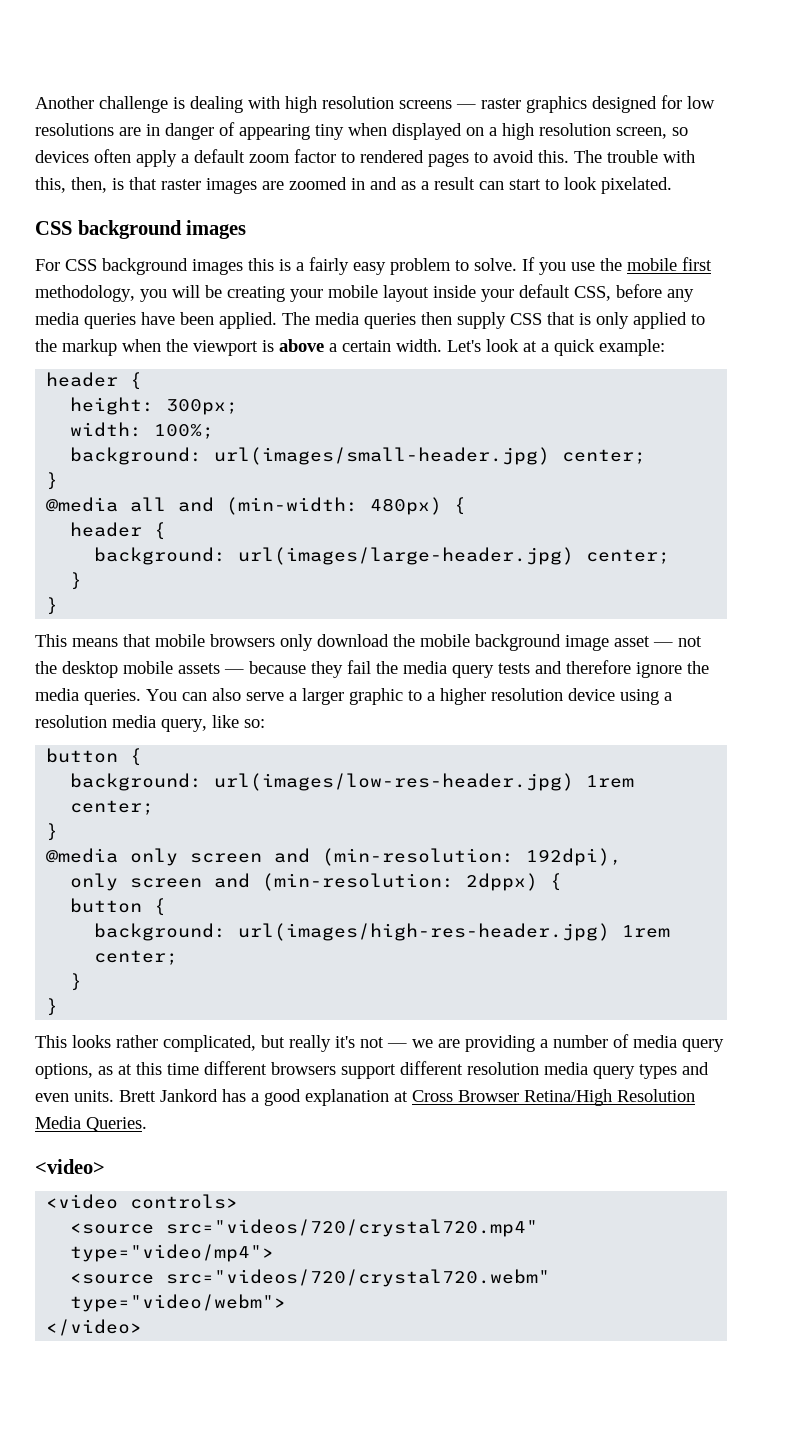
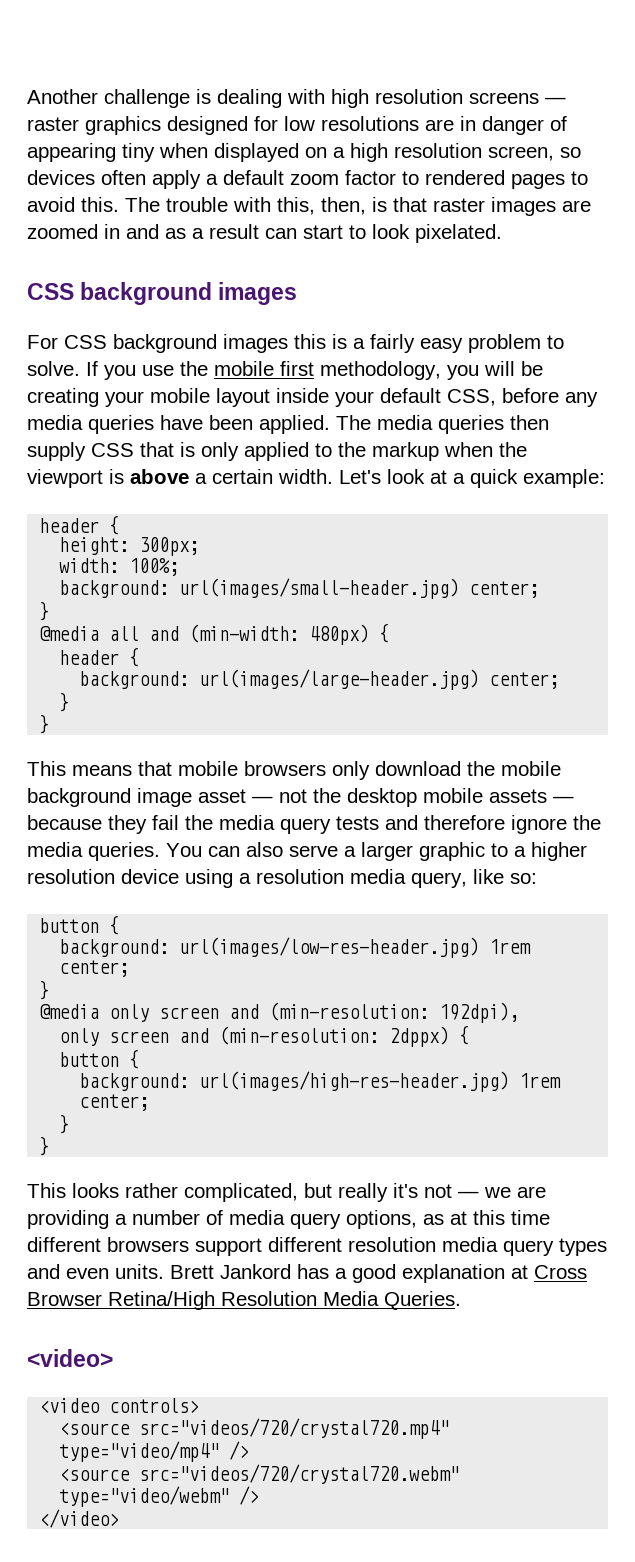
[70,1244,275,1262] type="video/mp4"> -> [59,1441,250,1462] type="video/mp4" />
[70,1294,287,1312] type="video/webm"> -> [59,1486,260,1507] type="video/webm" />

